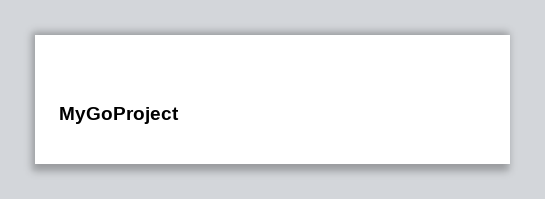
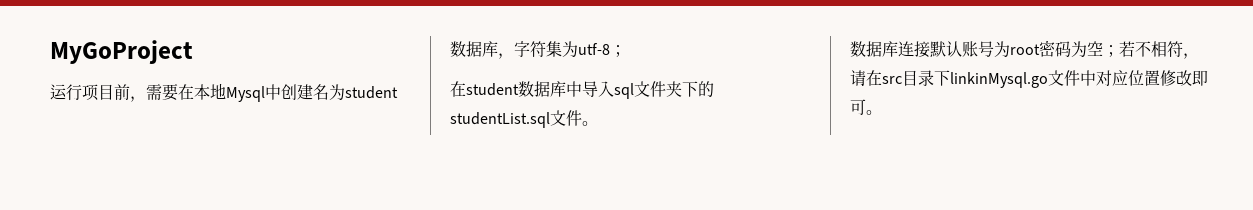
(179, 115) none -> [50,83,398,102] [450,41,626,59] [450,81,714,99] [450,110,598,128] [850,40,1199,59] [850,70,1208,88] [850,99,882,115] // 运行项目前，需要在本地Mysql中创建名为student数据库，字符集为utf-8； // 在student数据库中导入sql文件夹下的studentList.sql文件。 // 数据库连接默认账号为root密码为空；若不相符，请在src目录下linkinMysql.go文件中对应位置修改即可。

